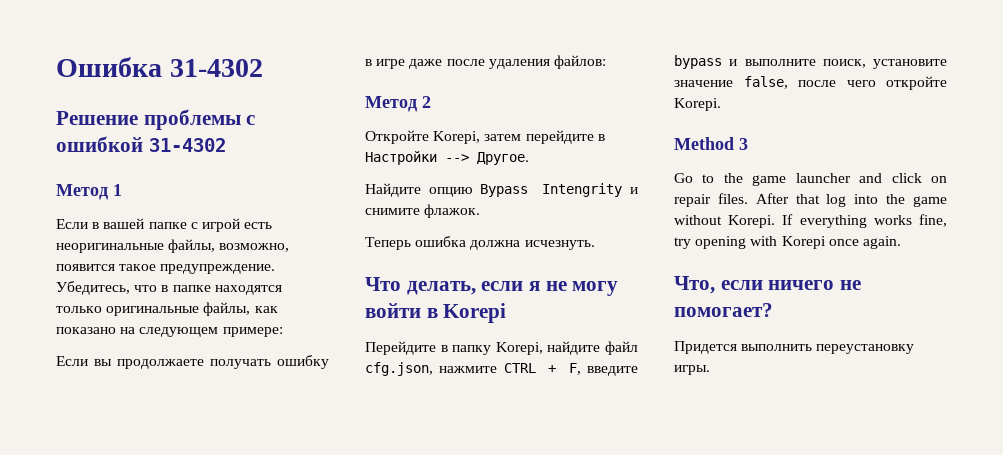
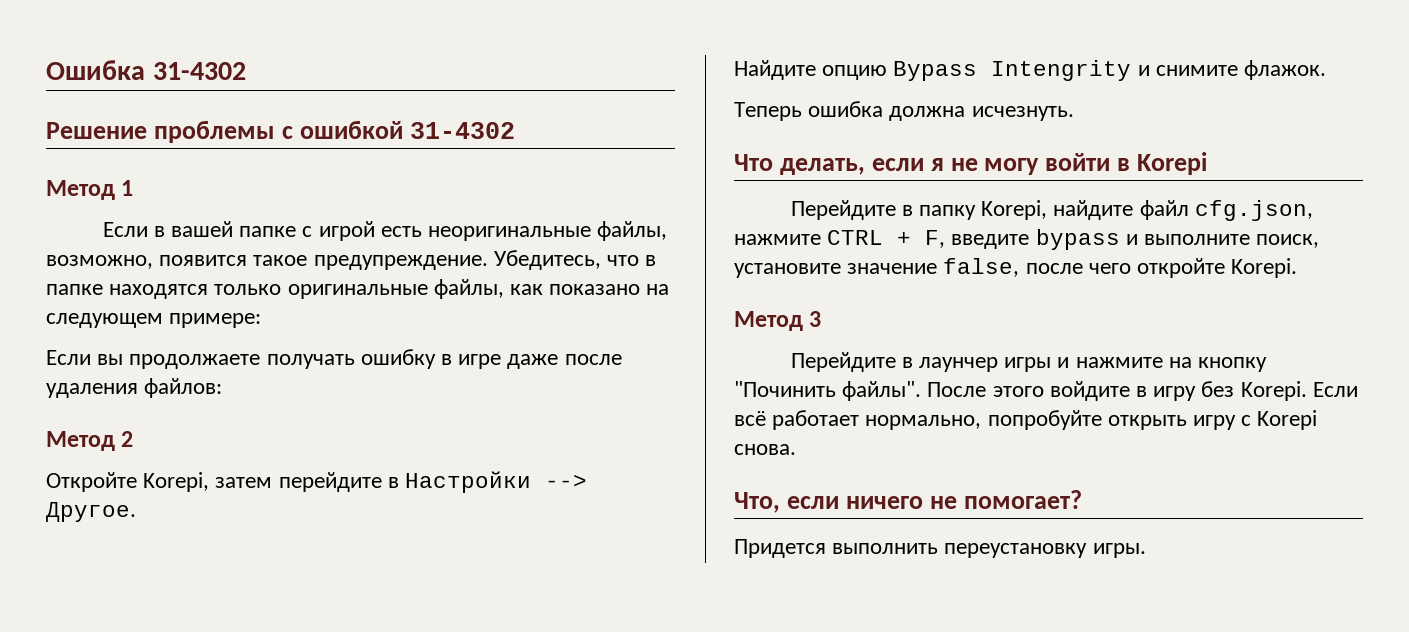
[674,137,734,150] Method -> [734,311,803,331] Метод
[674,173,947,186] [674,193,947,207] [674,214,947,228] [674,236,901,249] Go to the game launcher and click on repair files. After that log into the game without Korepi. If everything works fine, try opening with Korepi once again. -> [790,352,1267,372] [734,381,1358,401] [734,410,1318,430] [734,444,796,455] Перейдите в лаунчер игры и нажмите на кнопку "Починить файлы". После этого войдите в игру без Korepi. Если всё работает нормально, попробуйте открыть игру с Korepi снова.

